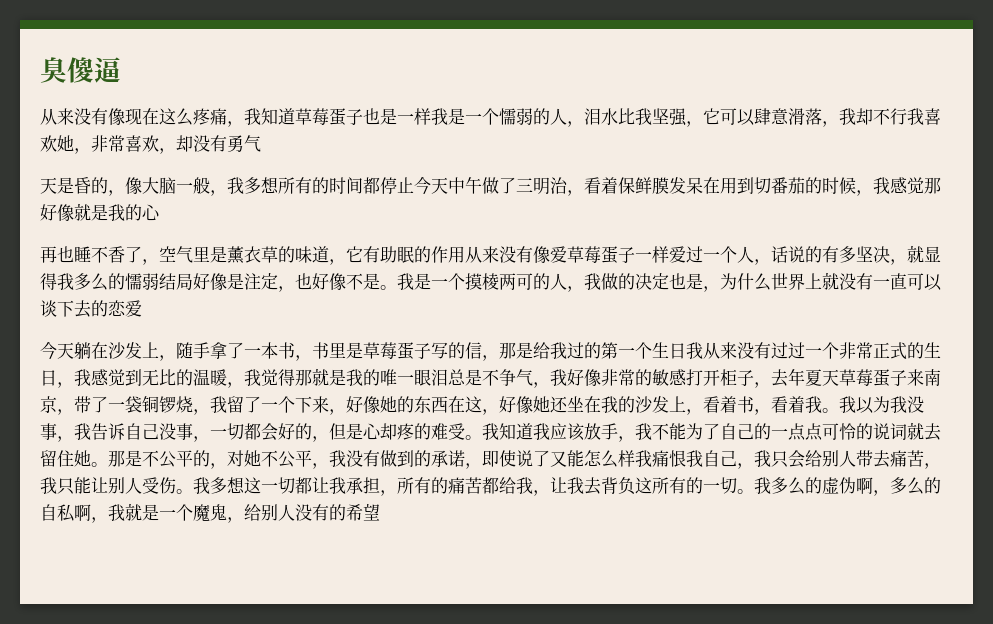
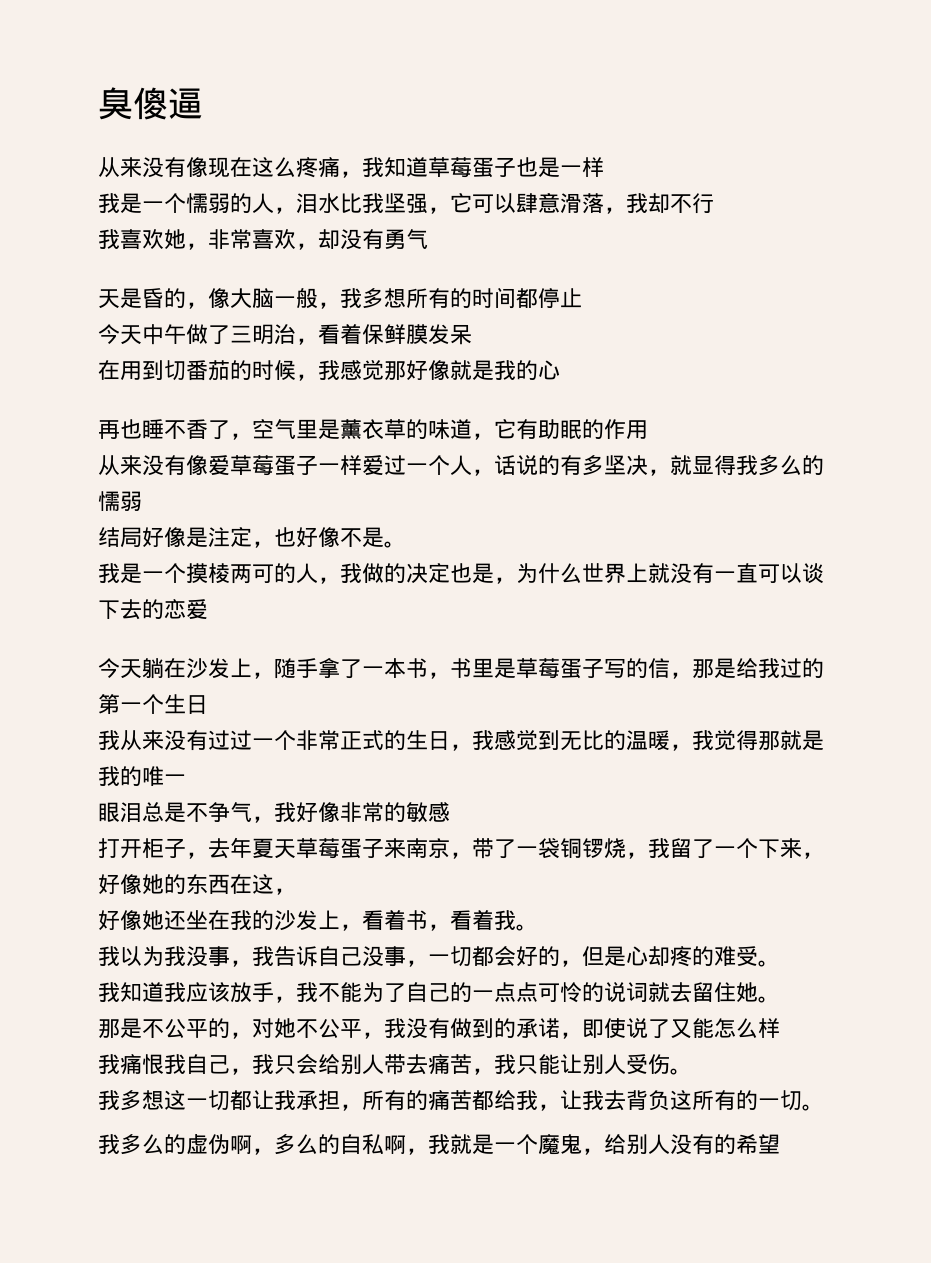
(431, 116) none -> (604, 167) //
(907, 116) none -> (714, 203) //
(414, 185) none -> (582, 298) //
(703, 185) none -> (472, 334) //
(465, 254) none -> (648, 429) //
(159, 281) none -> (142, 501) //
(397, 287) none -> (406, 544) //
(686, 351) none -> (208, 704) //
(414, 379) none -> (186, 779) //
(687, 377) none -> (450, 812) //
(499, 412) none -> (296, 891) //
(839, 410) none -> (538, 927) //
(482, 437) none -> (780, 963) //
(108, 464) none -> (780, 999) //
(635, 458) none -> (780, 1028) //
(193, 491) none -> (692, 1071) //
(754, 491) none -> (824, 1107) //

